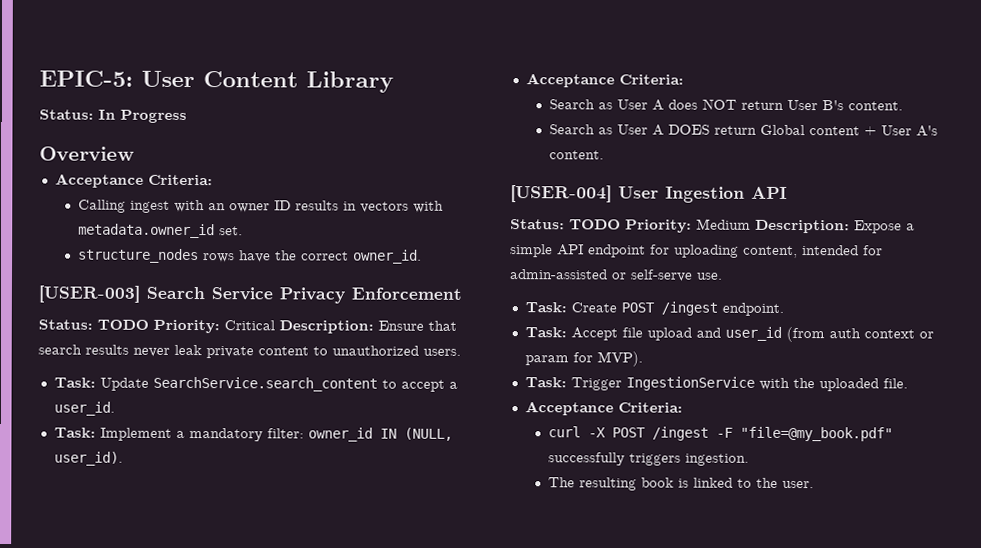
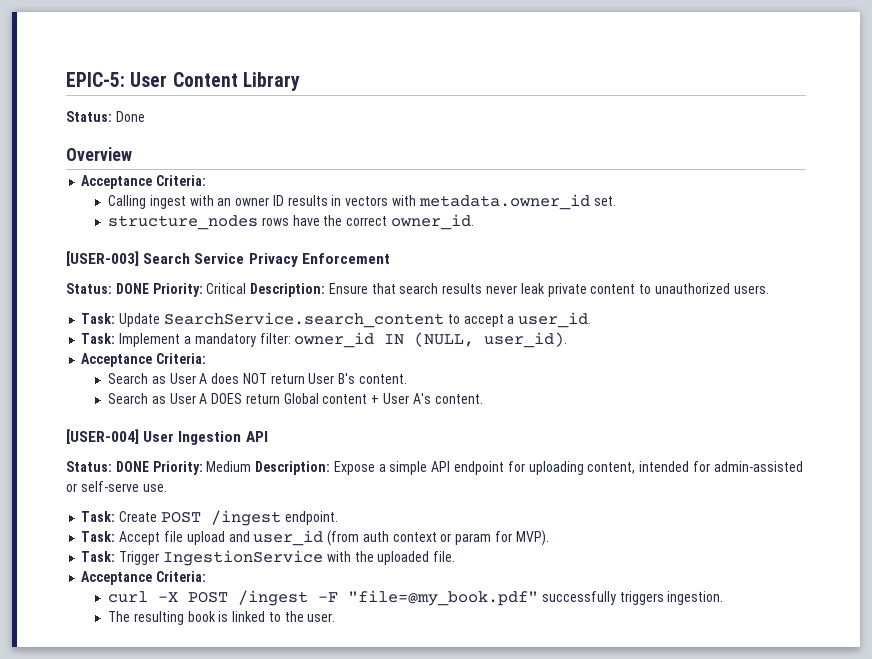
[98,109,187,123] In Progress -> [115,111,145,122] Done
[97,319,149,330] TODO -> [115,283,149,294] DONE
[569,219,621,230] TODO -> [115,461,149,472] DONE

